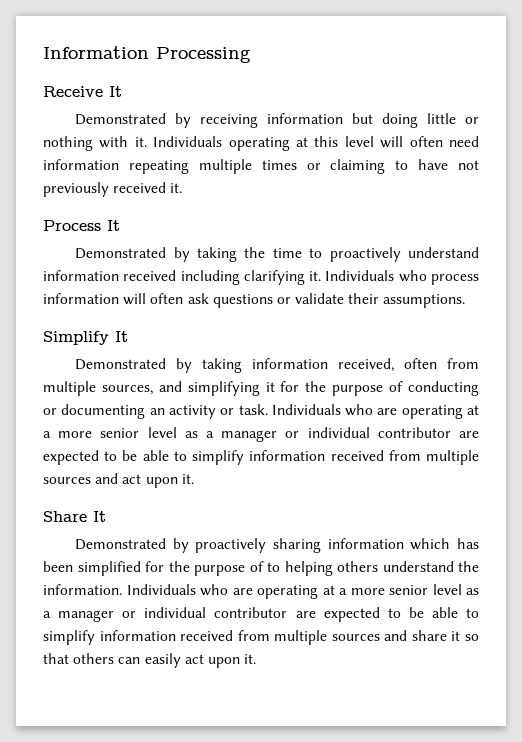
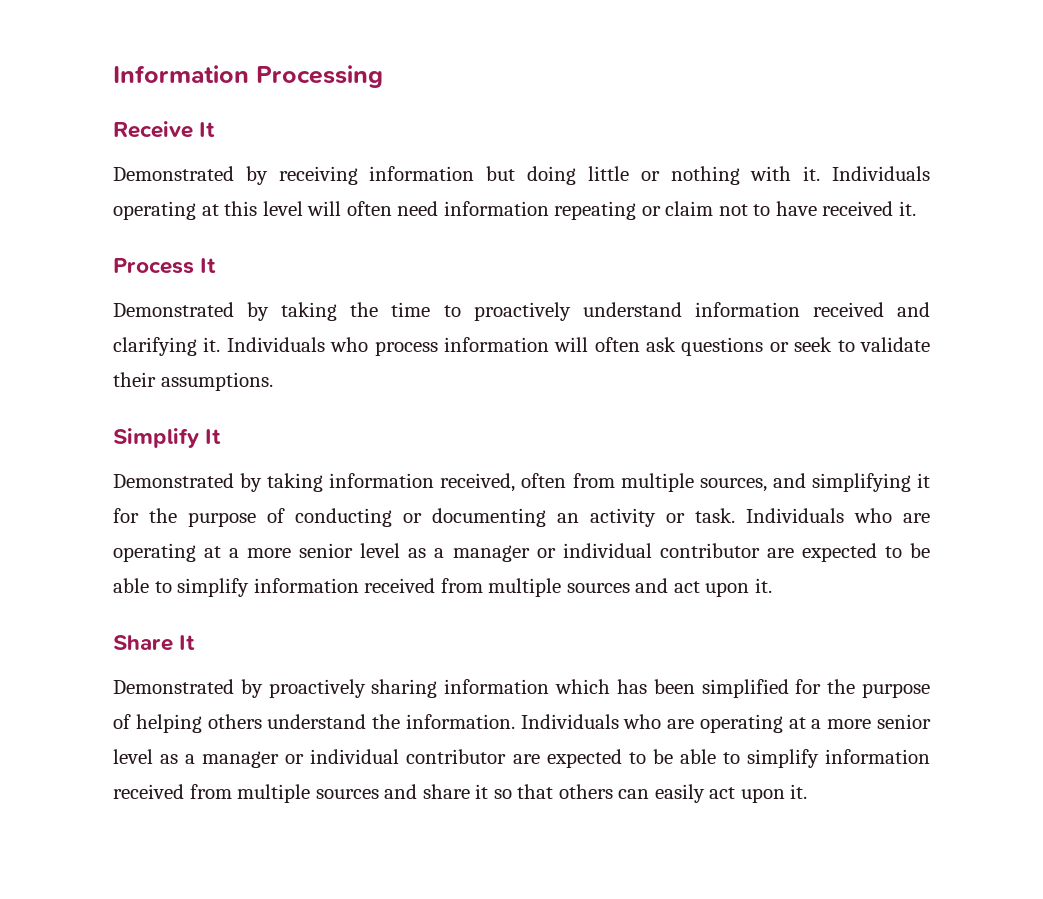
[198,159,479,174] [43,182,109,197] multiple times or claiming to have not previously -> [641,201,817,216] or claim not to have
[180,270,240,285] including -> [897,302,931,317] and
(291, 300) none -> [794,337,855,352] seek to
[267,562,280,572] to -> (131, 721) none

